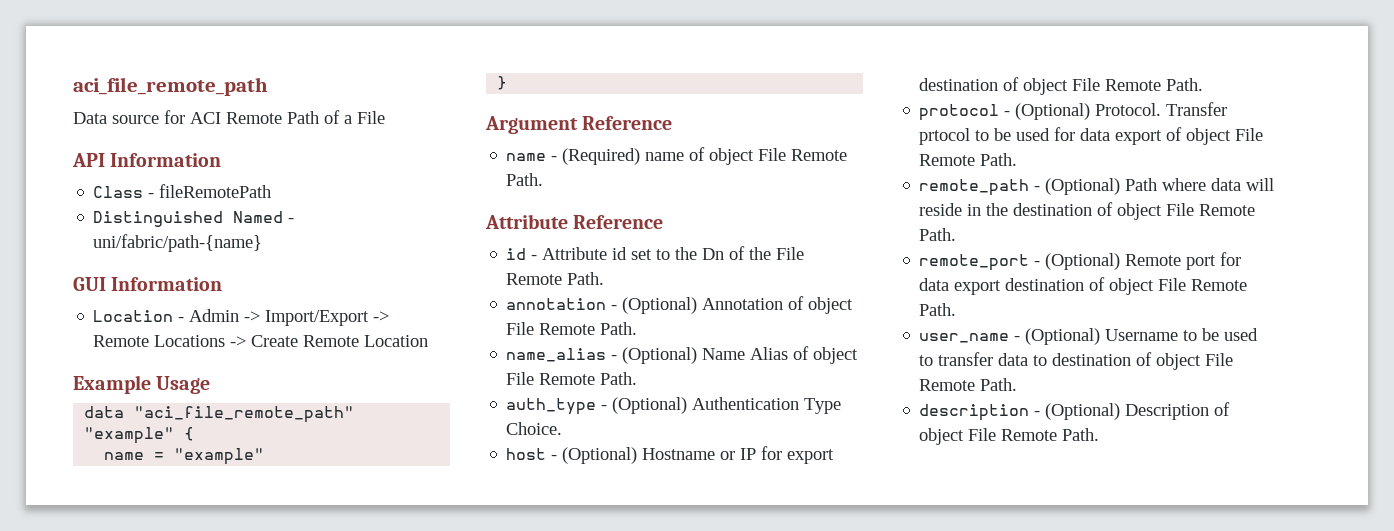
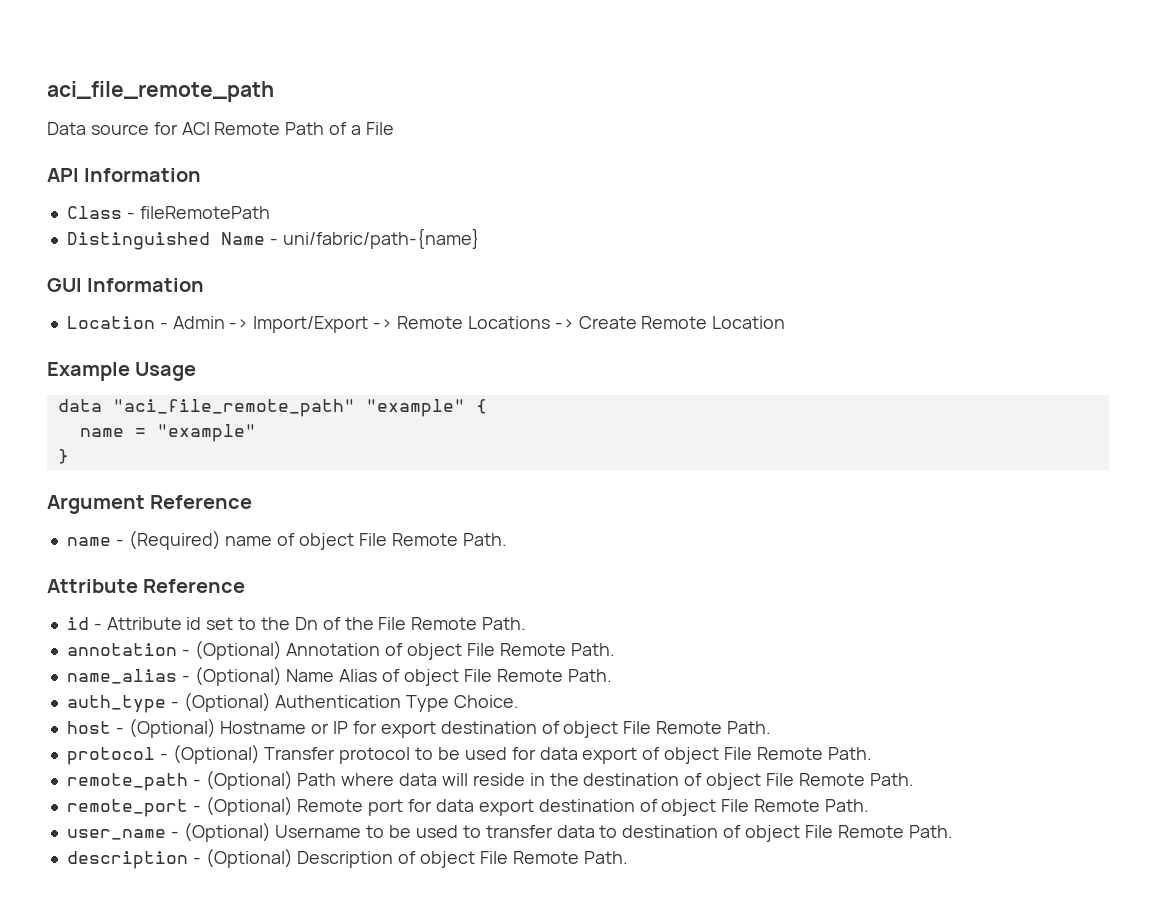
[233,211,284,223] Named -> [220,232,265,245] Name
[1095,102,1228,116] [919,128,971,145] Protocol. Transfer prtocol -> [264,747,411,764] Transfer protocol

